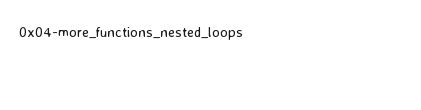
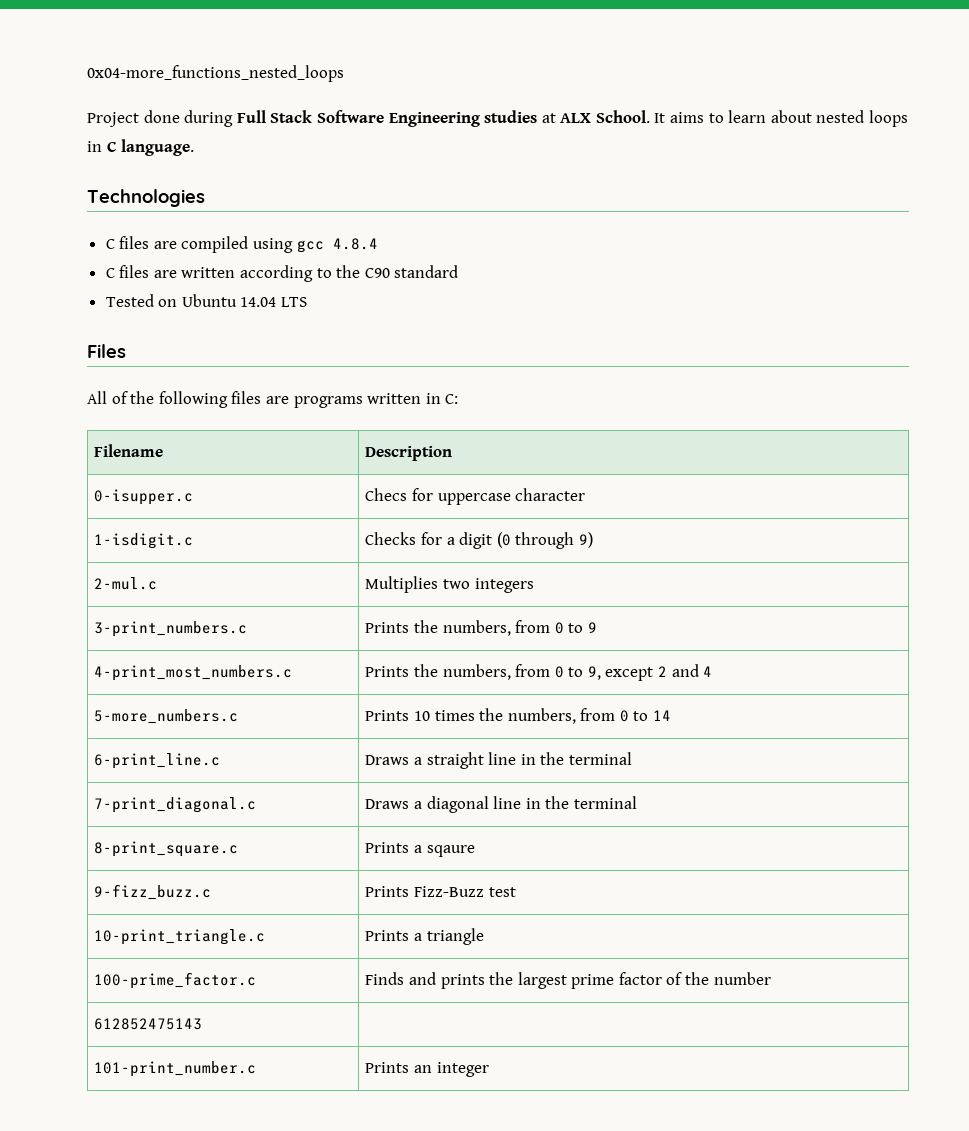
(243, 33) none -> [87,110,909,127] [87,139,195,156] [87,189,205,207] [105,236,378,253] [105,265,459,282] [105,294,308,307] [87,344,126,358] [87,391,459,408] [94,444,164,457] [365,446,453,461] [94,489,194,505] [365,488,586,505] [94,533,194,549] [365,532,593,549] [94,577,158,590] [365,576,534,593] [94,621,248,637] [365,620,597,636] [94,665,293,681] [365,664,713,681] [94,709,239,724] [365,708,672,724] [94,753,221,769] [365,752,632,769] [94,797,257,813] [365,796,637,813] [94,841,239,857] [365,842,475,857] [94,884,212,900] [365,886,516,897] [94,929,266,945] [365,928,484,945] [94,972,257,989] [365,972,771,989] [94,1018,203,1030] [94,1061,257,1077] [365,1062,489,1077] // Project done during Full Stack Software Engineering studies at ALX School. It aims to learn about nested loops in C language. // Technologies // C files are compiled using gcc 4.8.4 // C files are written according to the C90 standard // Tested on Ubuntu 14.04 LTS // Files // All of the following files are programs written in C: // Filename | Description // 0-isupper.c | Checs for uppercase character // 1-isdigit.c | Checks for a digit (0 through 9) // 2-mul.c | Multiplies two integers // 3-print_numbers.c | Prints the numbers, from 0 to 9 // 4-print_most_numbers.c | Prints the numbers, from 0 to 9, except 2 and 4 // 5-more_numbers.c | Prints 10 times the numbers, from 0 to 14 // 6-print_line.c | Draws a straight line in the terminal // 7-print_diagonal.c | Draws a diagonal line in the terminal // 8-print_square.c | Prints a sqaure // 9-fizz_buzz.c | Prints Fizz-Buzz test // 10-print_triangle.c | Prints a triangle // 100-prime_factor.c | Finds and prints the largest prime factor of the number // 612852475143 | // 101-print_number.c | Prints an integer

